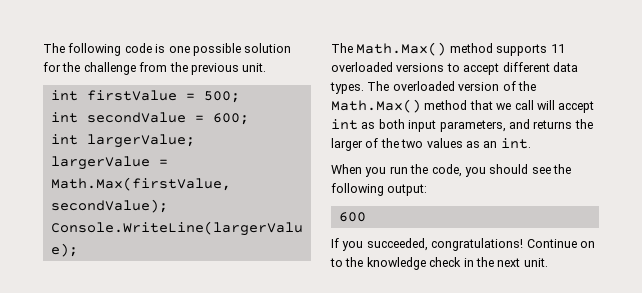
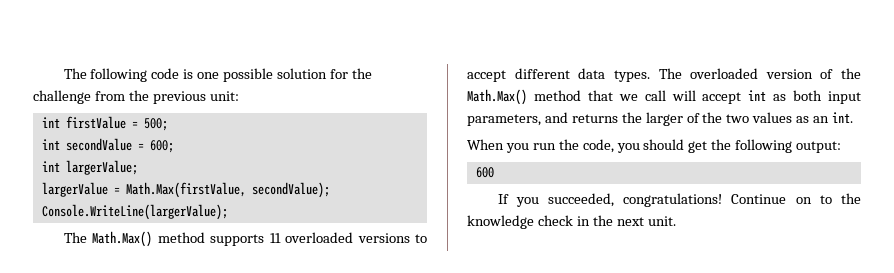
[242,63,267,72] unit. -> [209,91,239,101] unit:
[531,167,551,174] see -> [688,141,708,153] get

